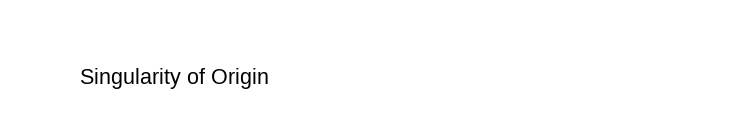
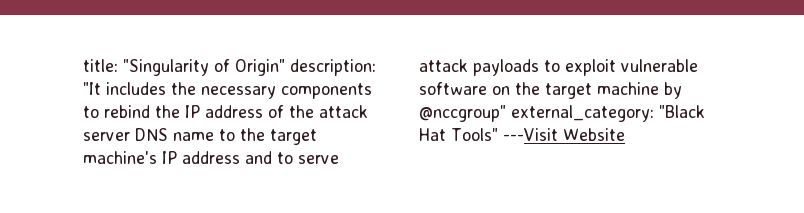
[80,68,269,89] Singularity of Origin -> [83,59,376,76] [83,82,372,99] [83,105,368,118] [83,128,317,145] [83,151,339,164] [419,59,698,76] [419,82,682,99] [419,105,705,122] [419,128,625,141] title: "Singularity of Origin" description: "It includes the necessary components to rebind the IP address of the attack server DNS name to the target machine's IP address and to serve attack payloads to exploit vulnerable software on the target machine by @nccgroup" external_category: "Black Hat Tools" ---Visit Website

